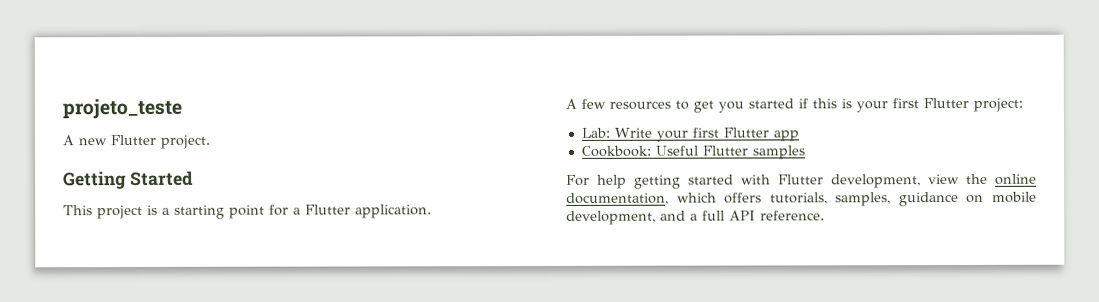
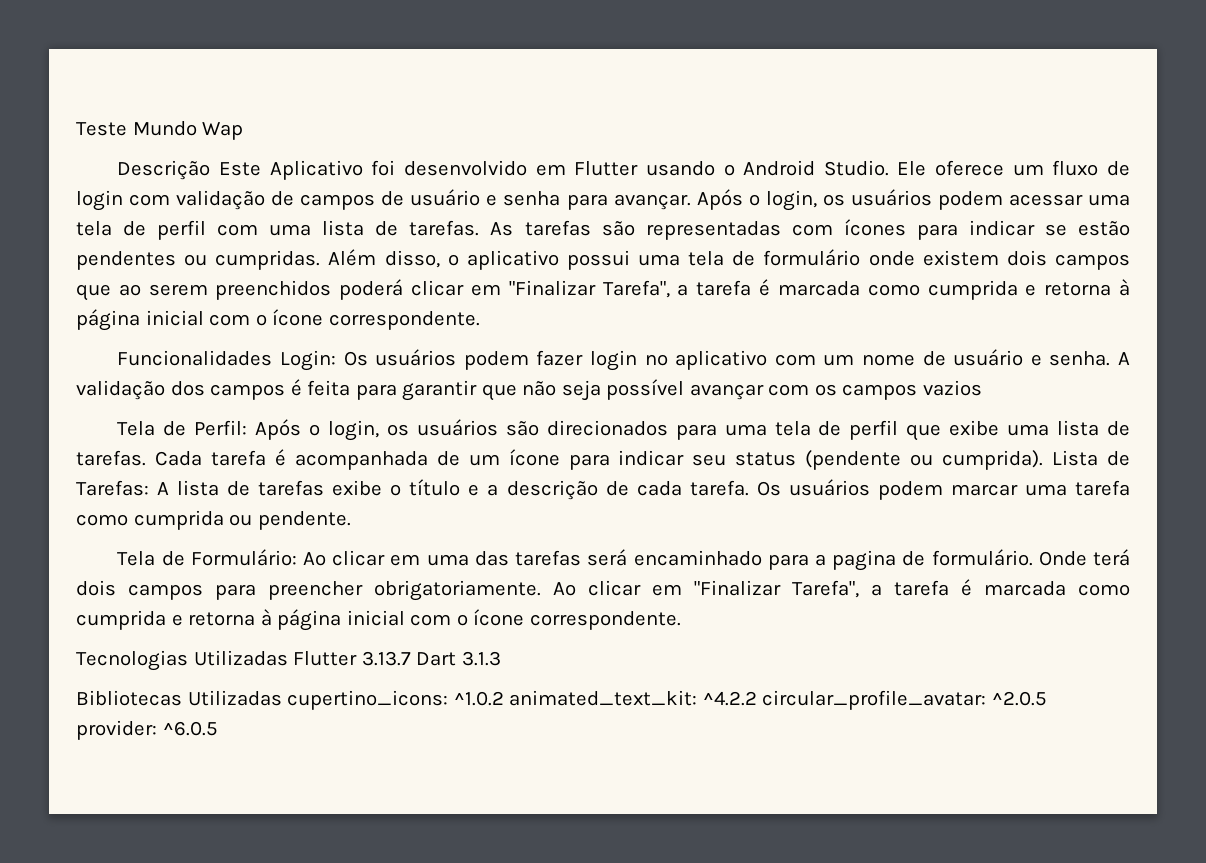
[62,98,182,120] [62,134,210,149] [63,170,194,190] [63,204,432,220] [565,97,1023,113] [580,127,799,142] [580,145,806,160] [566,173,1037,189] [566,191,1037,207] [566,210,825,225] projeto_teste // A new Flutter project. // Getting Started // This project is a starting point for a Flutter application. // A few resources to get you started if this is your first Flutter project: // Lab: Write your first Flutter app // Cookbook: Useful Flutter samples // For help getting started with Flutter development, view the online documentation, which offers tutorials, samples, guidance on mobile development, and a full API reference. -> [76,121,244,140] [117,160,1131,180] [76,189,1130,211] [76,219,1131,240] [76,249,1130,270] [76,279,1131,301] [76,309,480,331] [117,349,1131,371] [76,379,983,401] [117,419,1131,441] [76,449,1130,470] [76,479,1131,500] [76,510,351,530] [117,549,1131,571] [76,579,1130,601] [76,609,681,631] [76,650,501,671] [76,690,1047,710] [76,720,218,740] Teste Mundo Wap // Descrição Este Aplicativo foi desenvolvido em Flutter usando o Android Studio. Ele oferece um fluxo de login com validação de campos de usuário e senha para avançar. Após o login, os usuários podem acessar uma tela de perfil com uma lista de tarefas. As tarefas são representadas com ícones para indicar se estão pendentes ou cumpridas. Além disso, o aplicativo possui uma tela de formulário onde existem dois campos que ao serem preenchidos poderá clicar em "Finalizar Tarefa", a tarefa é marcada como cumprida e retorna à página inicial com o ícone correspondente. // Funcionalidades Login: Os usuários podem fazer login no aplicativo com um nome de usuário e senha. A validação dos campos é feita para garantir que não seja possível avançar com os campos vazios // Tela de Perfil: Após o login, os usuários são direcionados para uma tela de perfil que exibe uma lista de tarefas. Cada tarefa é acompanhada de um ícone para indicar seu status (pendente ou cumprida). Lista de Tarefas: A lista de tarefas exibe o título e a descrição de cada tarefa. Os usuários podem marcar uma tarefa como cumprida ou pendente. // Tela de Formulário: Ao clicar em uma das tarefas será encaminhado para a pagina de formulário. Onde terá dois campos para preencher obrigatoriamente. Ao clicar em "Finalizar Tarefa", a tarefa é marcada como cumprida e retorna à página inicial com o ícone correspondente. // Tecnologias Utilizadas Flutter 3.13.7 Dart 3.1.3 // Bibliotecas Utilizadas cupertino_icons: ^1.0.2 animated_text_kit: ^4.2.2 circular_profile_avatar: ^2.0.5 provider: ^6.0.5

